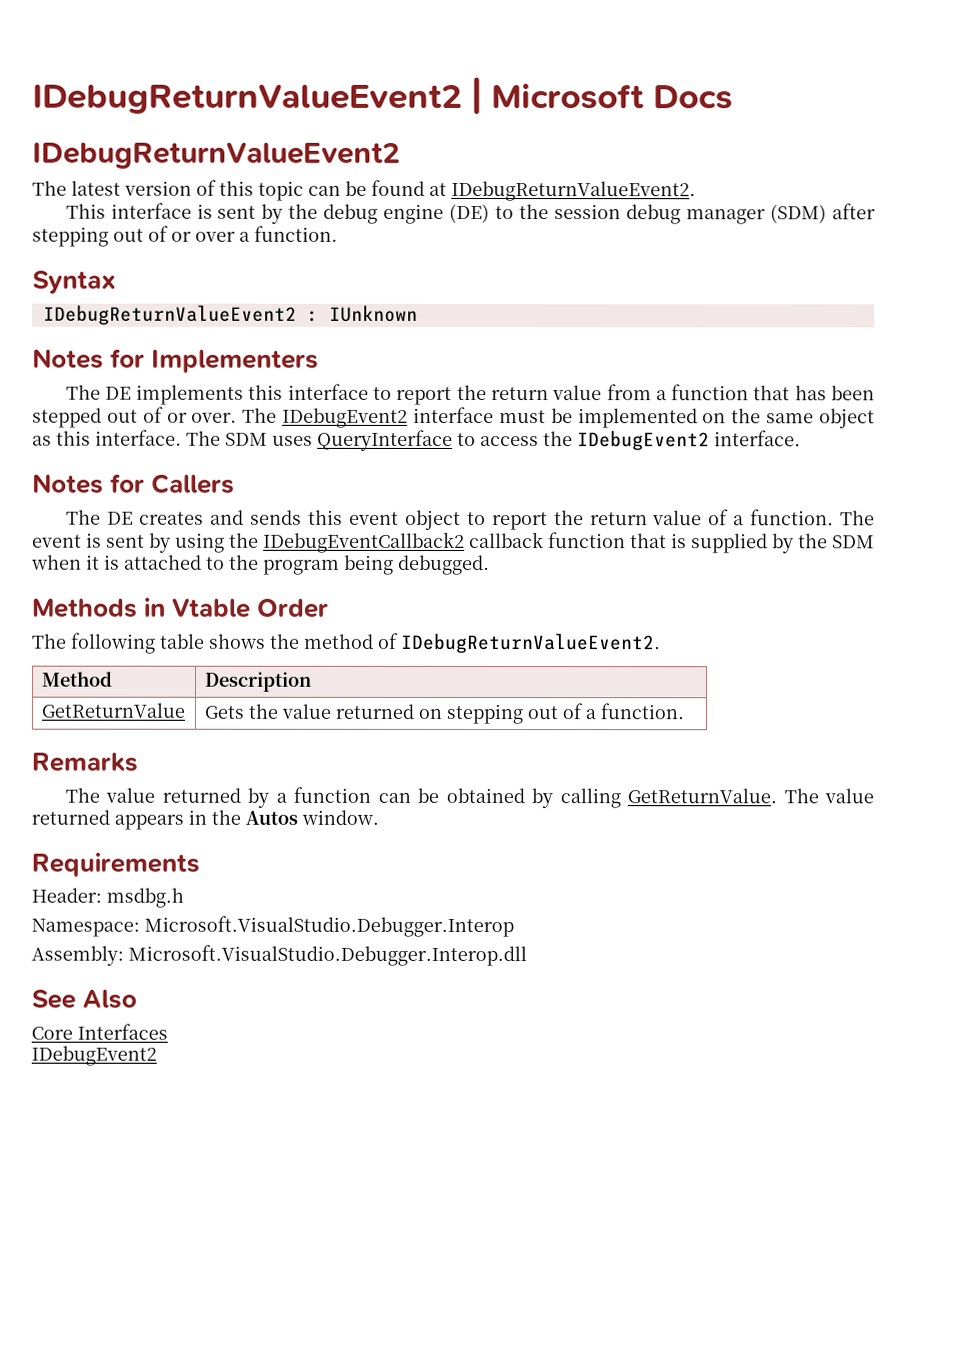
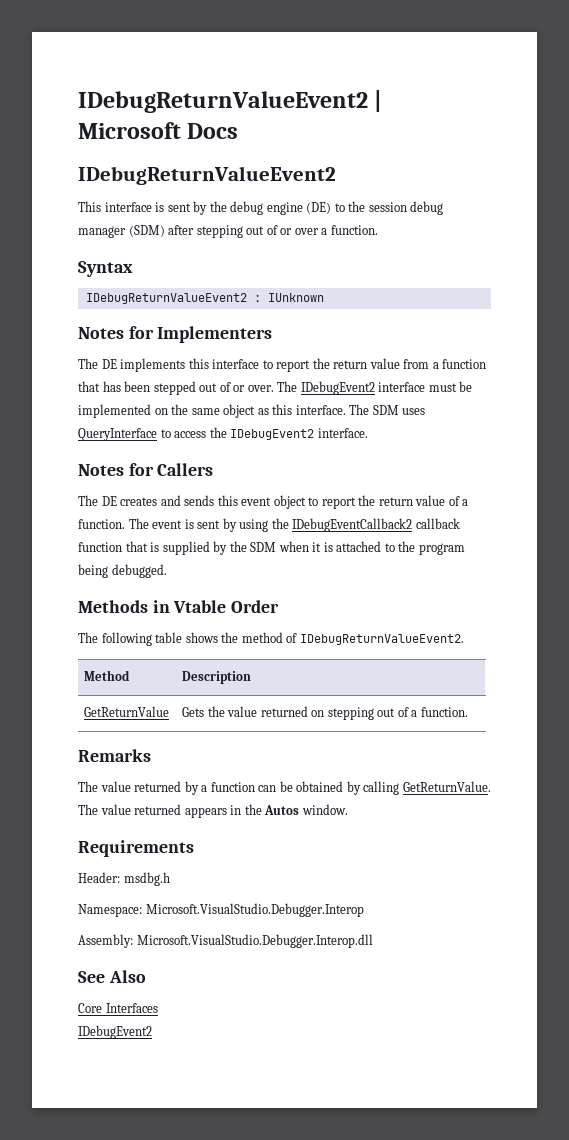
[32,179,696,202] // The latest version of this topic can be found at IDebugReturnValueEvent2. -> (336, 175) none

